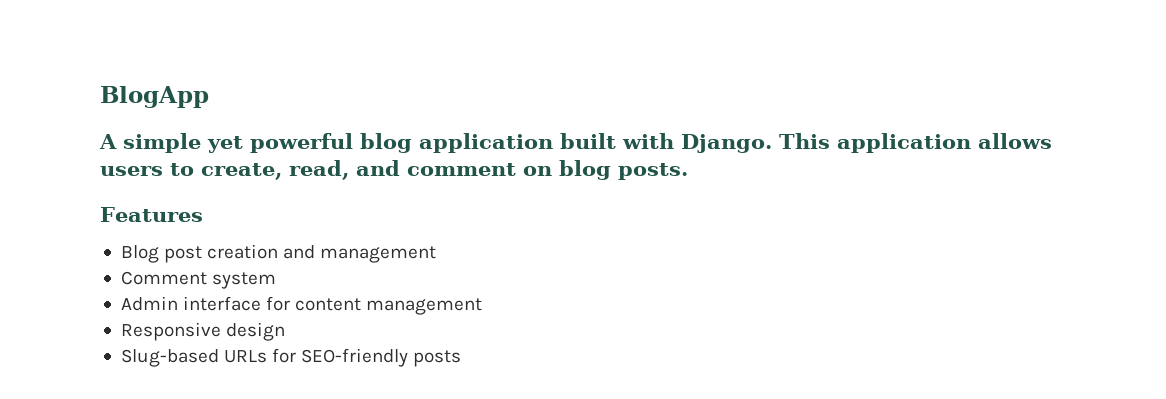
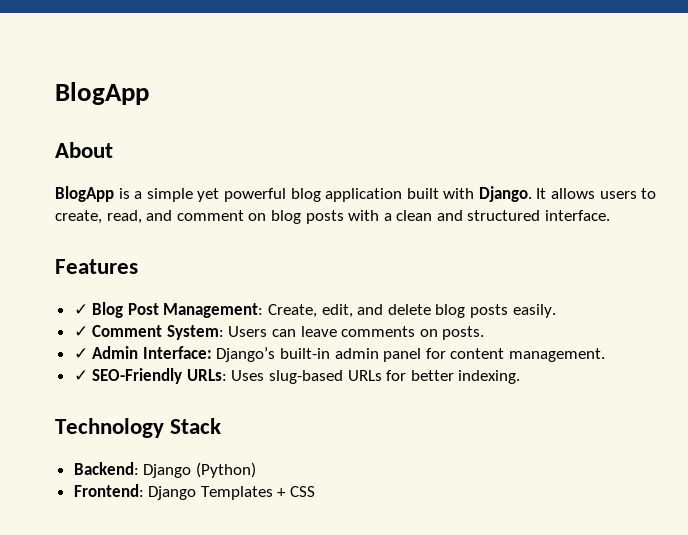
[99,134,117,149] A -> [55,142,113,158] [55,186,143,202] About // BlogApp is a
[779,133,971,153] This application -> [536,188,547,199] It
[618,163,688,180] [100,207,203,222] [120,244,437,263] [120,271,277,289] [120,296,483,315] [120,322,286,341] [120,348,462,367] posts. // Features // Blog post creation and management // Comment system // Admin interface for content management // Responsive design // Slug-based URLs for SEO-friendly posts -> [305,210,611,224] [55,259,138,274] [73,302,556,318] [73,325,485,340] [73,346,606,362] [73,368,521,384] [55,418,222,438] [73,462,256,478] [73,484,316,500] posts with a clean and structured interface. // Features // ✓ Blog Post Management: Create, edit, and delete blog posts easily. // ✓ Comment System: Users can leave comments on posts. // ✓ Admin Interface: Django’s built-in admin panel for content management. // ✓ SEO-Friendly URLs: Uses slug-based URLs for better indexing. // Technology Stack // Backend: Django (Python) // Frontend: Django Templates + CSS

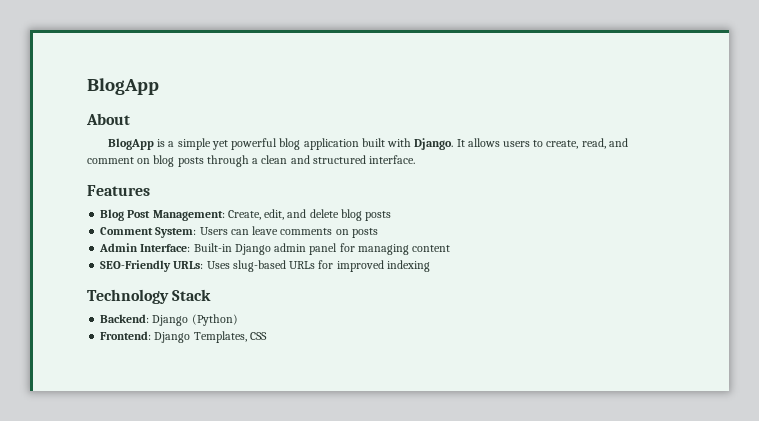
[348,210,380,221] with -> [206,155,249,167] through
[73,304,88,315] ✓ -> (150, 190) none
[512,304,556,318] [73,326,88,337] easily. // ✓ -> (392, 216) //
[442,326,485,340] [73,346,331,362] posts. // ✓ Admin Interface: Django’s built-in -> [351,228,378,238] [99,243,271,255] posts // Admin Interface: Built-in Django
(446, 353) none -> [357,244,409,255] managing
[509,348,606,362] [73,370,88,381] management. // ✓ -> (451, 248) //
[410,370,521,384] better indexing. -> [336,260,430,272] improved indexing
[200,486,287,500] Templates + -> [193,331,247,343] Templates,

